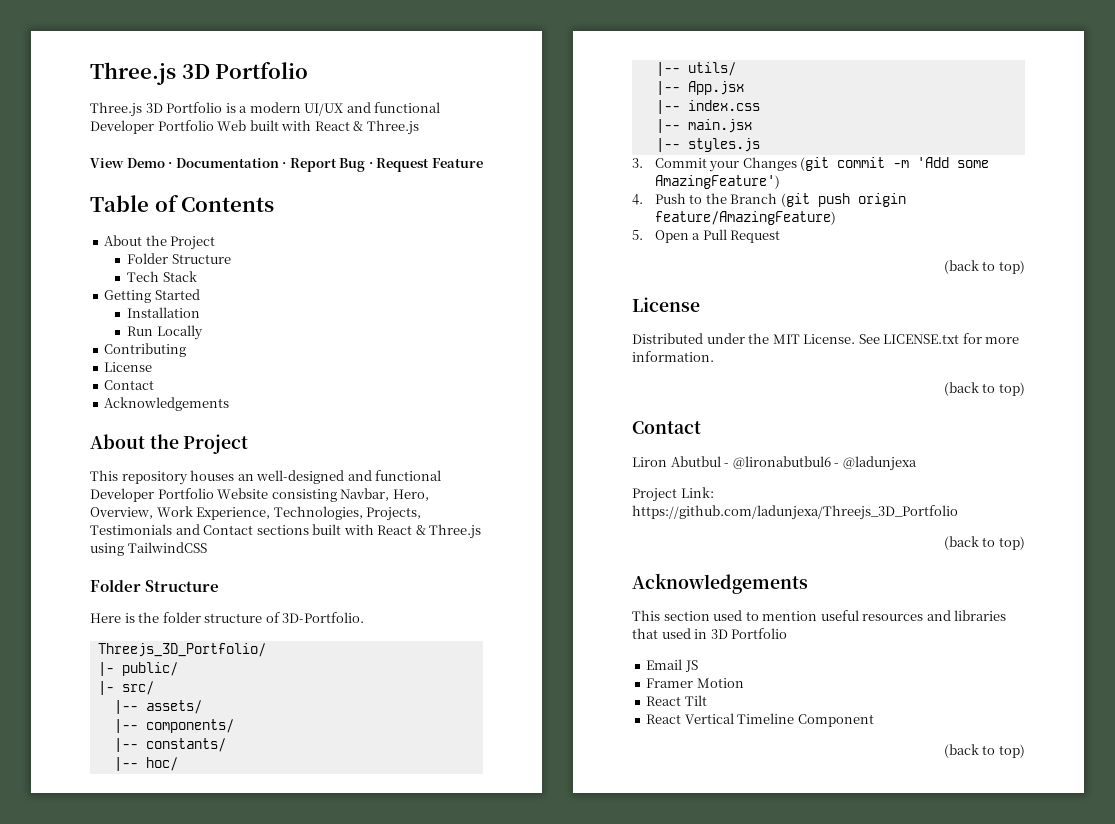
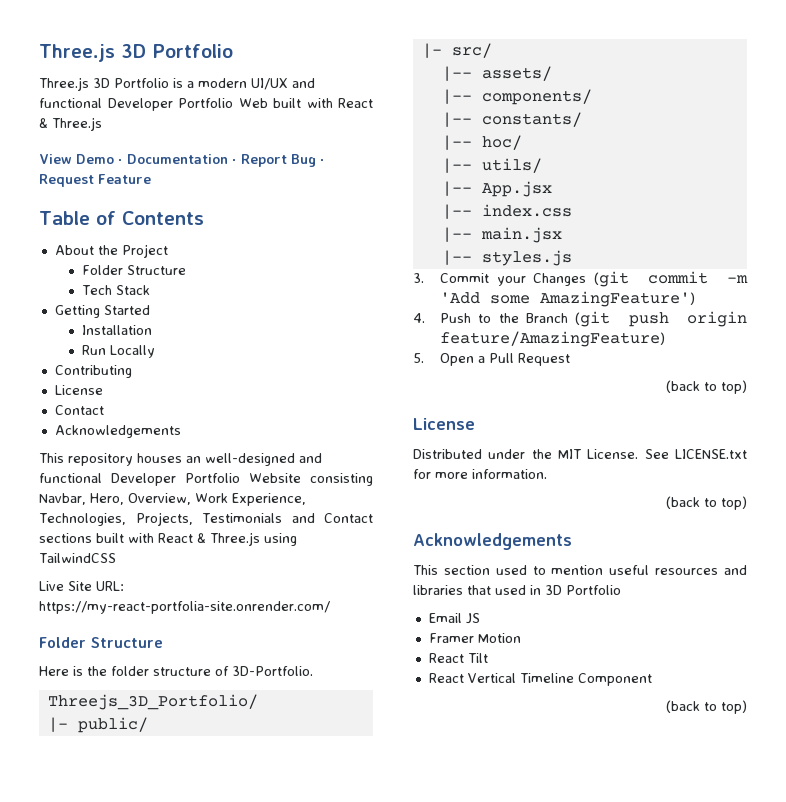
[90,434,249,454] // About the Project -> (181, 431) none
(207, 547) none -> [39,581,124,591] [39,601,330,614] // Live Site URL: https://my-react-portfolia-site.onrender.com/
[632,421,701,434] [632,456,917,471] [632,487,714,502] [632,505,958,520] [943,536,1025,550] // Contact // Liron Abutbul - @lironabutbul6 - @ladunjexa // Project Link: https://github.com/ladunjexa/Threejs_3D_Portfolio // (back to top) -> (747, 503) none

